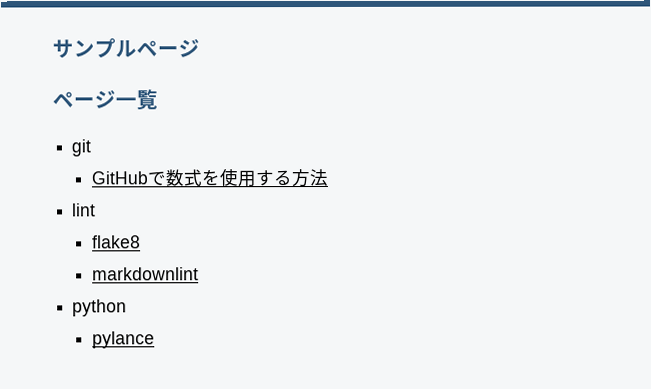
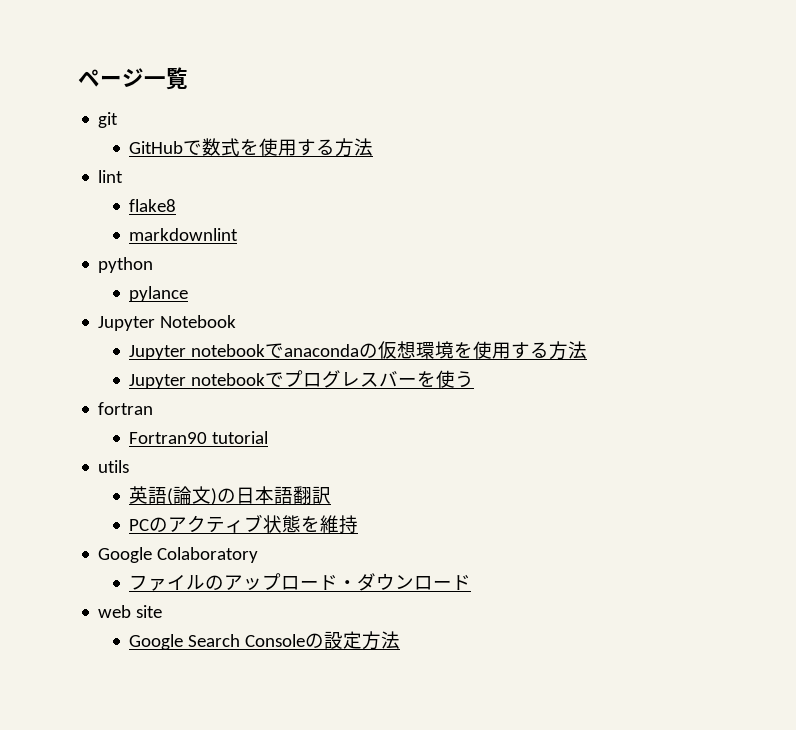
[52,38,200,59] サンプルページ // -> (78, 78) none
(156, 340) none -> [98,315,237,331] [129,341,588,360] [129,370,475,389] [98,402,154,415] [129,431,269,444] [98,460,130,473] [129,486,332,505] [129,514,359,534] [98,547,259,563] [129,573,472,591] [98,605,163,618] [129,631,401,650] // Jupyter Notebook // Jupyter notebookでanacondaの仮想環境を使用する方法 // Jupyter notebookでプログレスバーを使う // fortran // Fortran90 tutorial // utils // 英語(論文)の日本語翻訳 // PCのアクティブ状態を維持 // Google Colaboratory // ファイルのアップロード・ダウンロード // web site // Google Search Consoleの設定方法

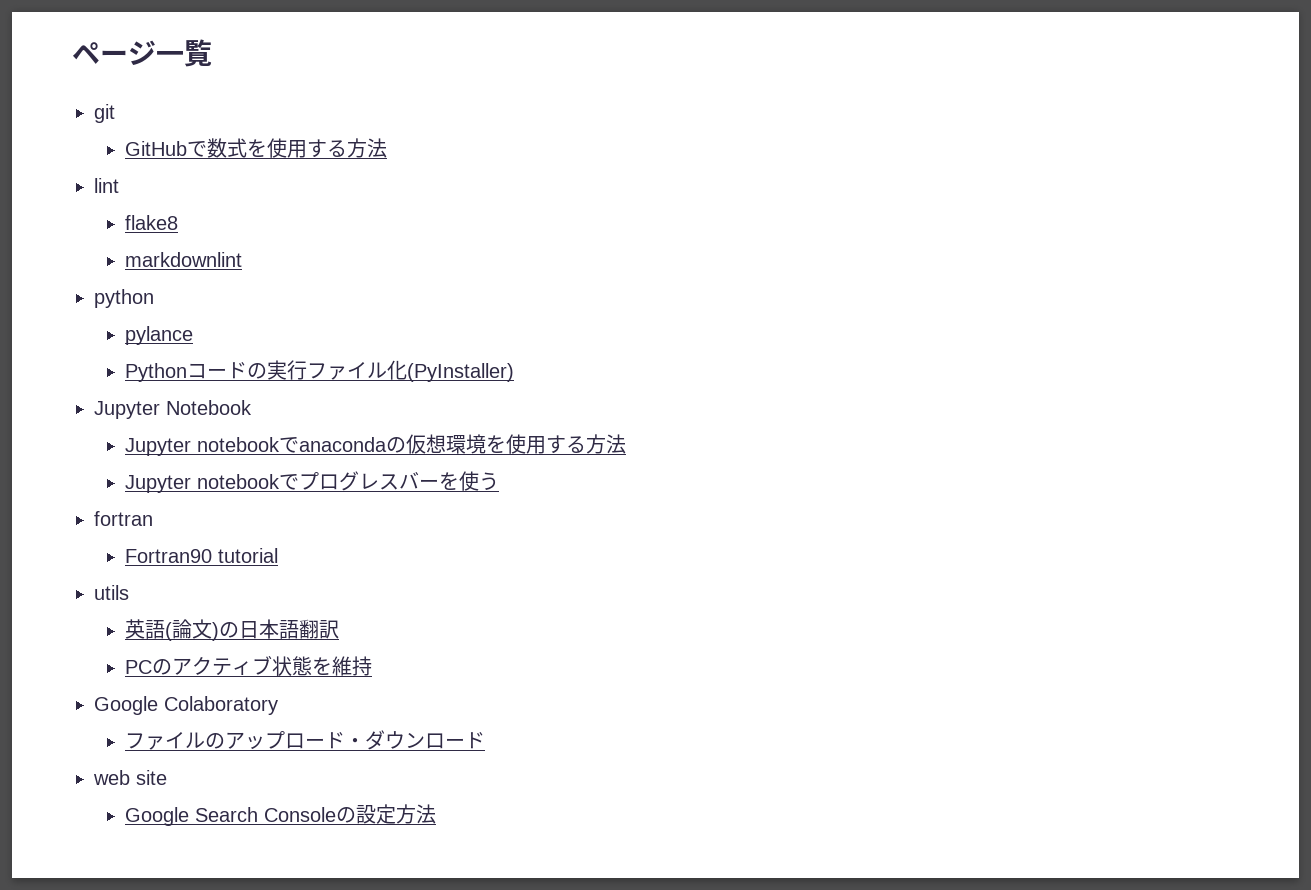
(189, 294) none -> [124,360,514,382] // Pythonコードの実行ファイル化(PyInstaller)

